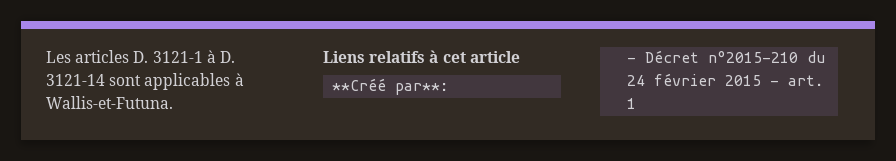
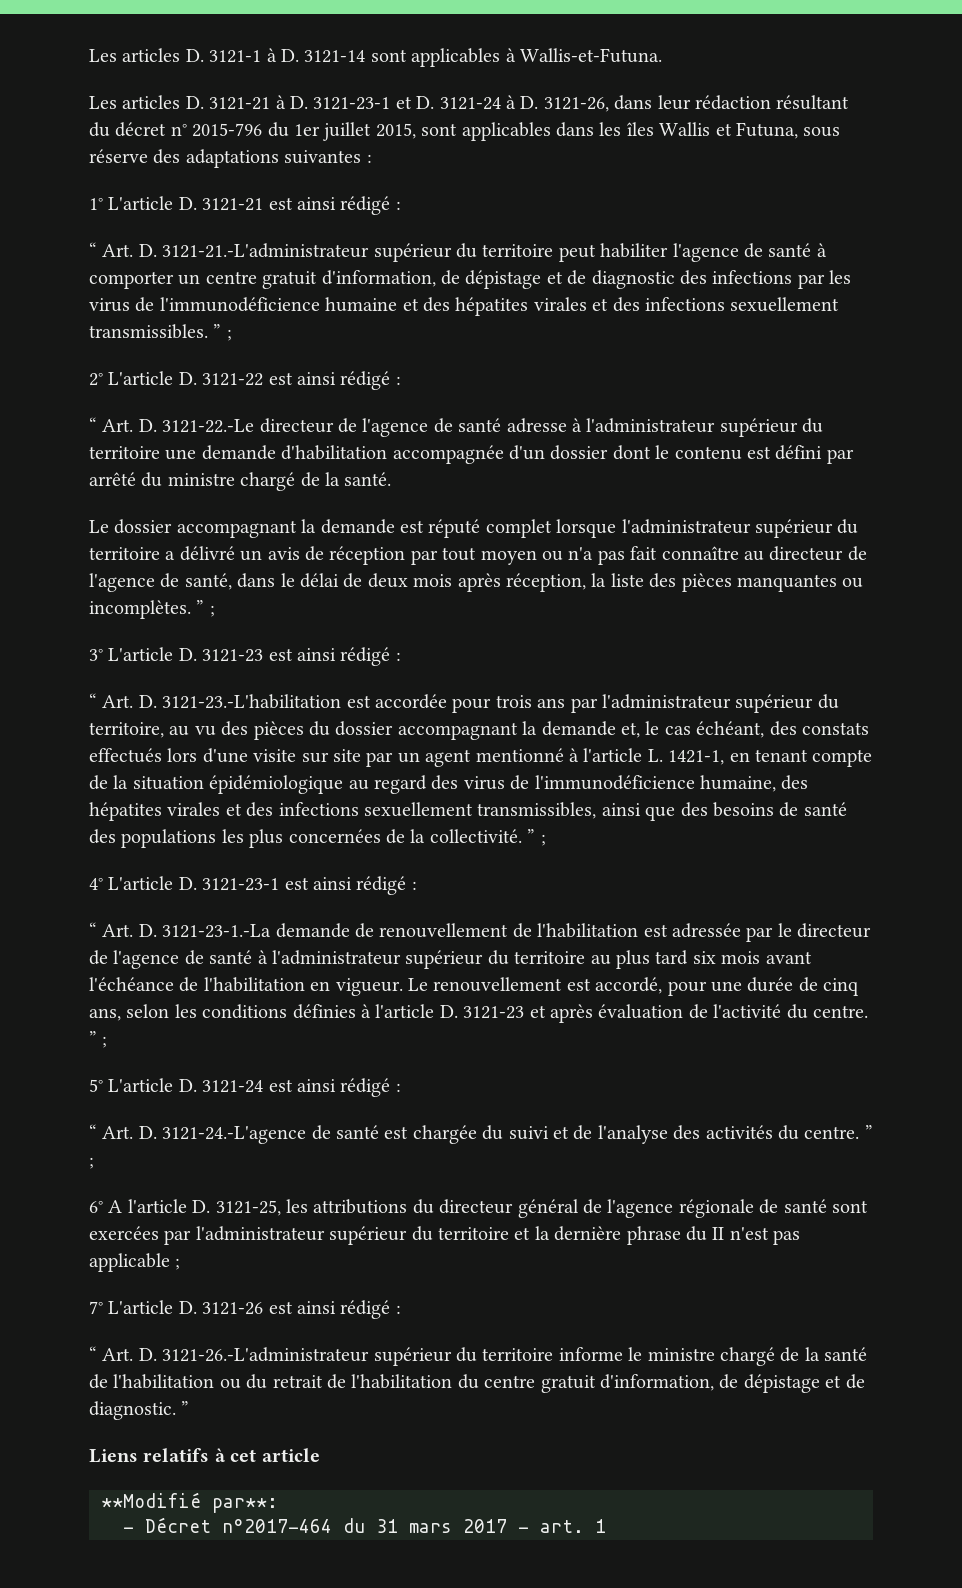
(173, 102) none -> [89,95,850,112] [89,122,841,141] [89,149,372,168] [89,196,401,215] [89,242,827,262] [89,270,852,289] [89,297,840,316] [89,324,232,341] [89,371,401,390] [89,417,824,437] [89,445,854,464] [89,472,392,491] [89,519,859,538] [89,546,867,565] [89,573,864,592] [89,600,215,619] [89,647,401,666] [89,693,839,713] [89,721,869,740] [89,748,873,767] [89,775,809,794] [89,802,847,821] [89,829,546,848] [89,876,417,895] [89,922,872,942] [89,950,812,969] [89,977,860,996] [89,1004,868,1023] [89,1031,108,1048] [89,1078,401,1097] [89,1124,873,1144] [89,1157,94,1169] [89,1199,868,1218] [89,1226,801,1245] [89,1253,181,1272] [89,1300,401,1319] [89,1346,868,1366] [89,1374,865,1393] [89,1401,190,1420] // Les articles D. 3121-21 à D. 3121-23-1 et D. 3121-24 à D. 3121-26, dans leur rédaction résultant du décret n° 2015-796 du 1er juillet 2015, sont applicables dans les îles Wallis et Futuna, sous réserve des adaptations suivantes : // 1° L'article D. 3121-21 est ainsi rédigé : // “ Art. D. 3121-21.-L'administrateur supérieur du territoire peut habiliter l'agence de santé à comporter un centre gratuit d'information, de dépistage et de diagnostic des infections par les virus de l'immunodéficience humaine et des hépatites virales et des infections sexuellement transmissibles. ” ; // 2° L'article D. 3121-22 est ainsi rédigé : // “ Art. D. 3121-22.-Le directeur de l'agence de santé adresse à l'administrateur supérieur du territoire une demande d'habilitation accompagnée d'un dossier dont le contenu est défini par arrêté du ministre chargé de la santé. // Le dossier accompagnant la demande est réputé complet lorsque l'administrateur supérieur du territoire a délivré un avis de réception par tout moyen ou n'a pas fait connaître au directeur de l'agence de santé, dans le délai de deux mois après réception, la liste des pièces manquantes ou incomplètes. ” ; // 3° L'article D. 3121-23 est ainsi rédigé : // “ Art. D. 3121-23.-L'habilitation est accordée pour trois ans par l'administrateur supérieur du territoire, au vu des pièces du dossier accompagnant la demande et, le cas échéant, des constats effectués lors d'une visite sur site par un agent mentionné à l'article L. 1421-1, en tenant compte de la situation épidémiologique au regard des virus de l'immunodéficience humaine, des hépatites virales et des infections sexuellement transmissibles, ainsi que des besoins de santé des populations les plus concernées de la collectivité. ” ; // 4° L'article D. 3121-23-1 est ainsi rédigé : // “ Art. D. 3121-23-1.-La demande de renouvellement de l'habilitation est adressée par le directeur de l'agence de santé à l'administrateur supérieur du territoire au plus tard six mois avant l'échéance de l'habilitation en vigueur. Le renouvellement est accordé, pour une durée de cinq ans, selon les conditions définies à l'article D. 3121-23 et après évaluation de l'activité du centre. ” ; // 5° L'article D. 3121-24 est ainsi rédigé : // “ Art. D. 3121-24.-L'agence de santé est chargée du suivi et de l'analyse des activités du centre. ” ; // 6° A l'article D. 3121-25, les attributions du directeur général de l'agence régionale de santé sont exercées par l'administrateur supérieur du territoire et la dernière phrase du II n'est pas applicable ; // 7° L'article D. 3121-26 est ainsi rédigé : // “ Art. D. 3121-26.-L'administrateur supérieur du territoire informe le ministre chargé de la santé de l'habilitation ou du retrait de l'habilitation du centre gratuit d'information, de dépistage et de diagnostic. ”
[332,78,387,91] **Créé -> [101,1492,201,1508] **Modifié
[708,51,826,63] [627,73,762,86] n°2015-210 du 24 février 2015 -> [222,1518,507,1533] n°2017-464 du 31 mars 2017

